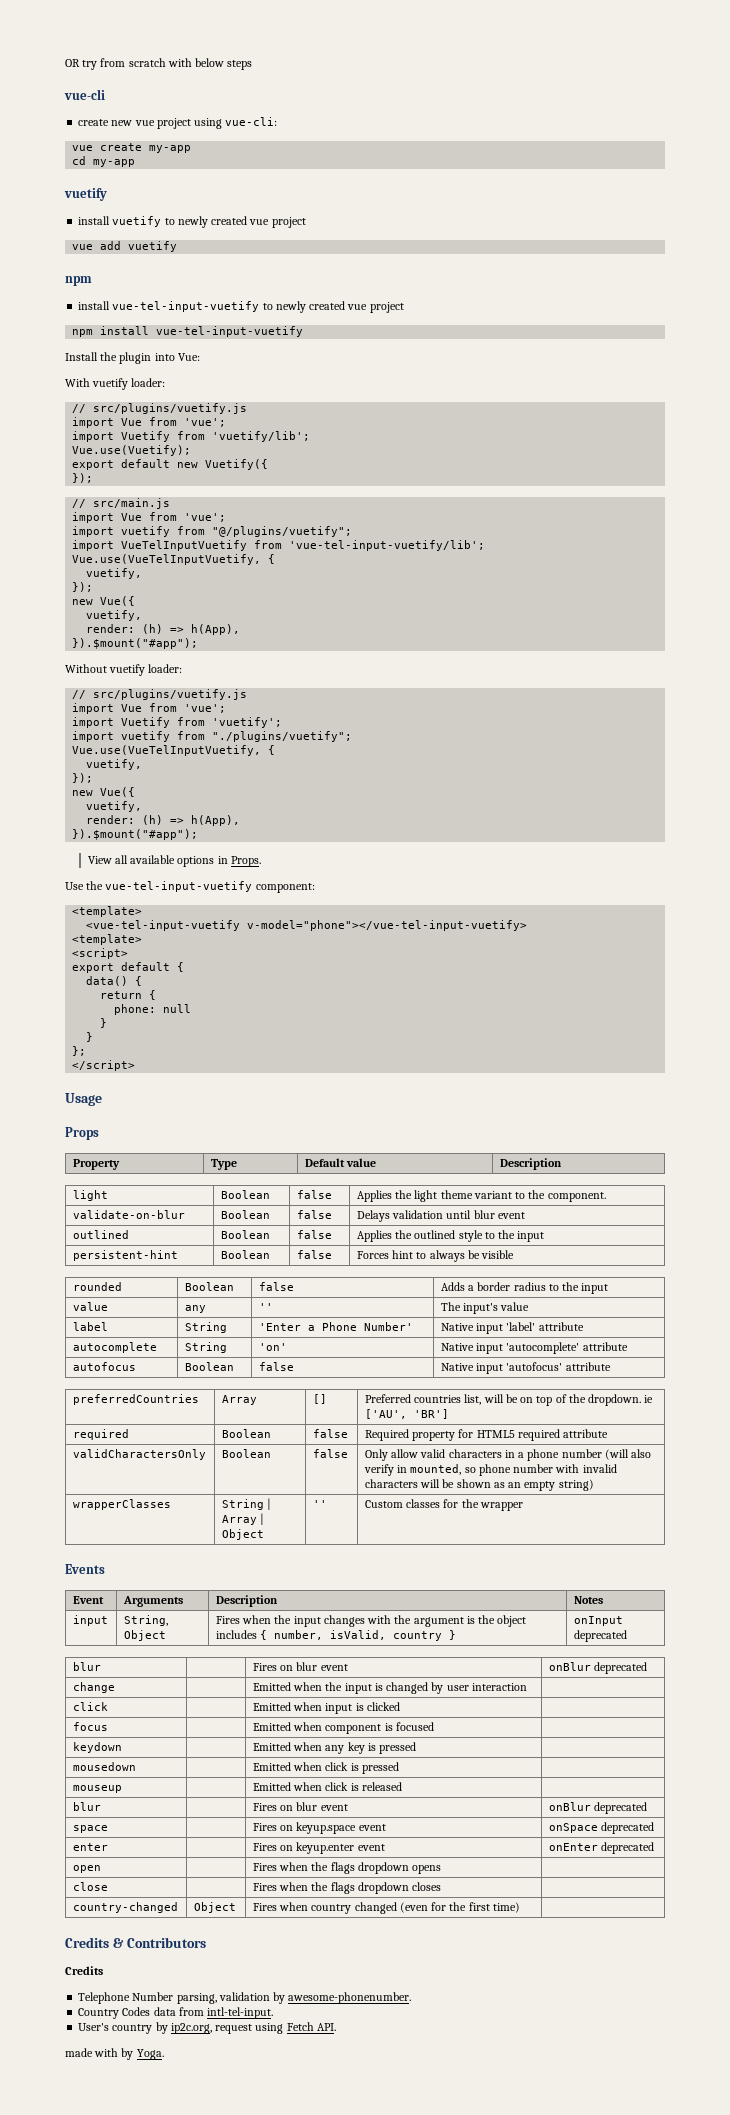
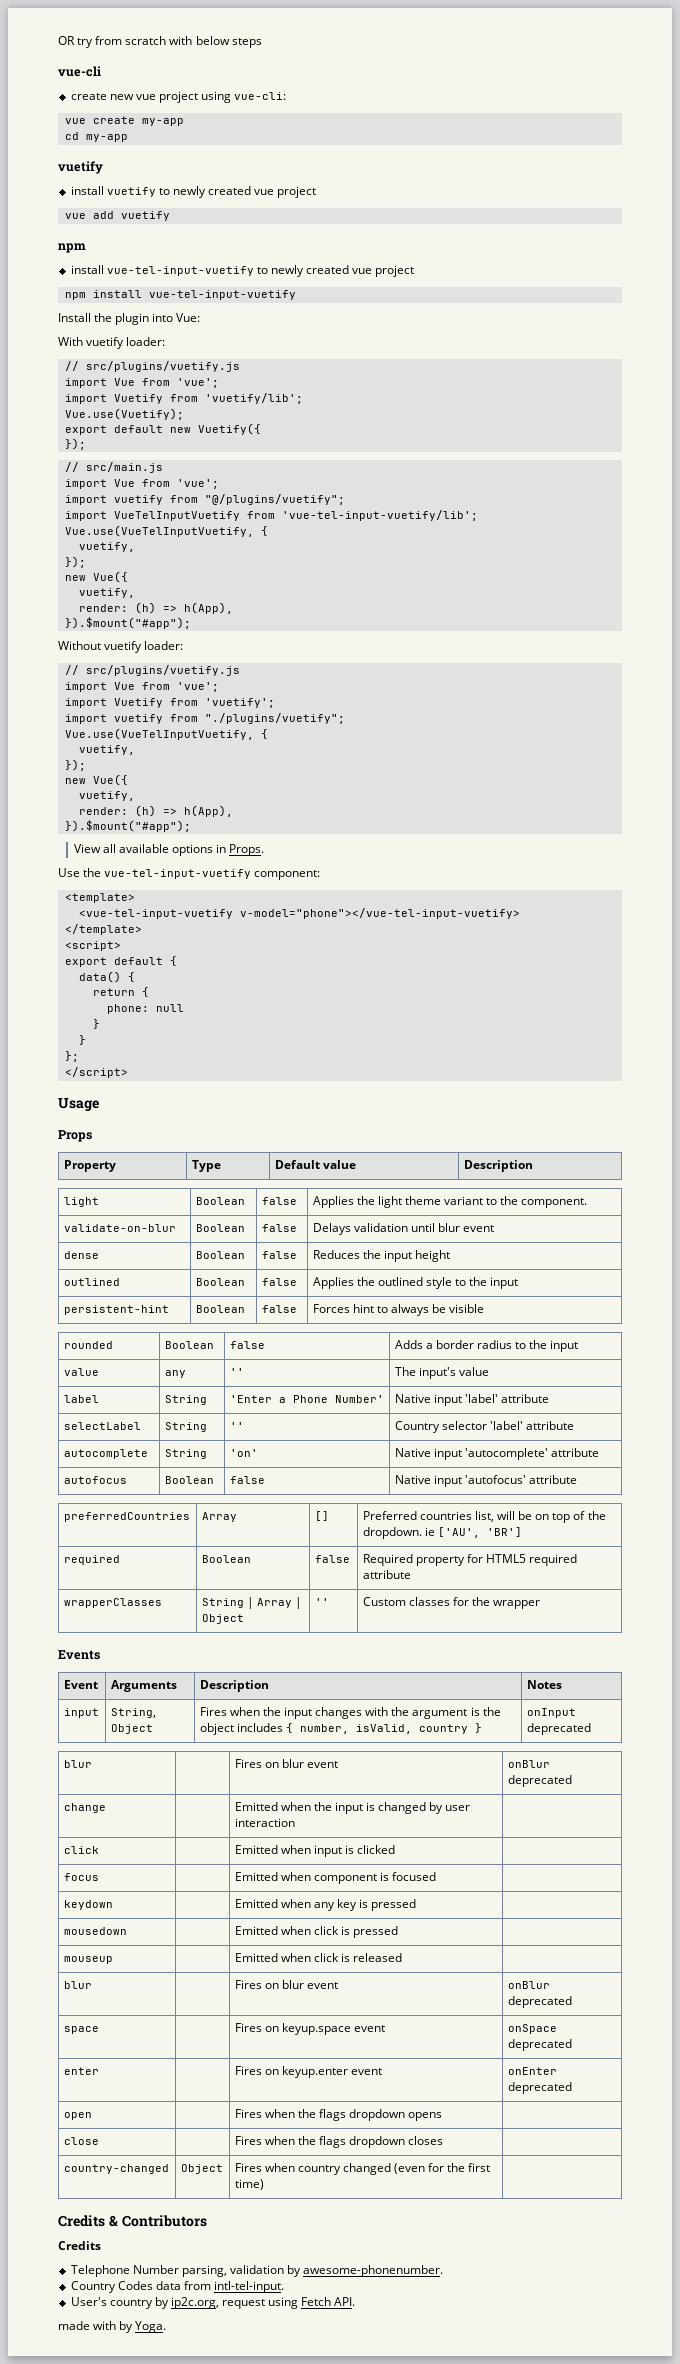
[72,934,143,945] <template> -> [64,924,142,935] </template>
(525, 1215) none -> [63,1251,99,1259] [195,1251,245,1259] [261,1251,297,1259] [312,1250,451,1262] // dense | Boolean | false | Reduces the input height
(584, 1326) none -> [63,1422,141,1430] [164,1422,207,1432] [229,1422,244,1430] [394,1421,575,1433] // selectLabel | String | '' | Country selector 'label' attribute
[72,1449,206,1460] [221,1449,271,1458] [312,1449,348,1458] [364,1449,652,1461] [363,1464,617,1476] [364,1479,594,1491] // validCharactersOnly | Boolean | false | Only allow valid characters in a phone number (will also verify in mounted, so phone number with invalid characters will be shown as an empty string) -> (411, 1574) none

